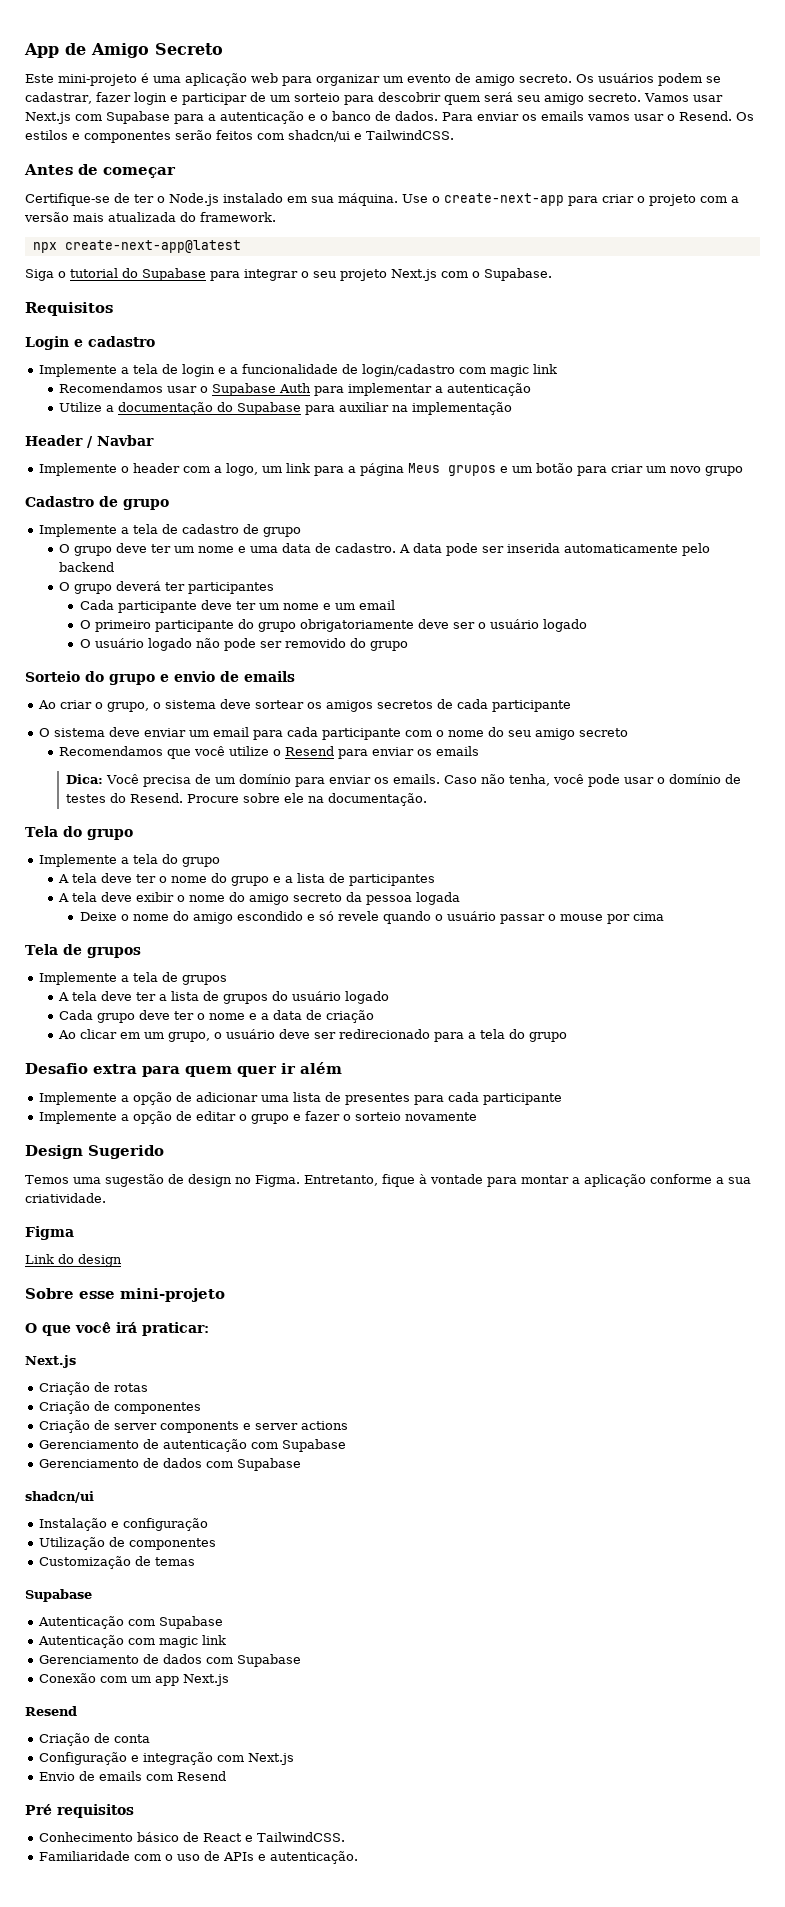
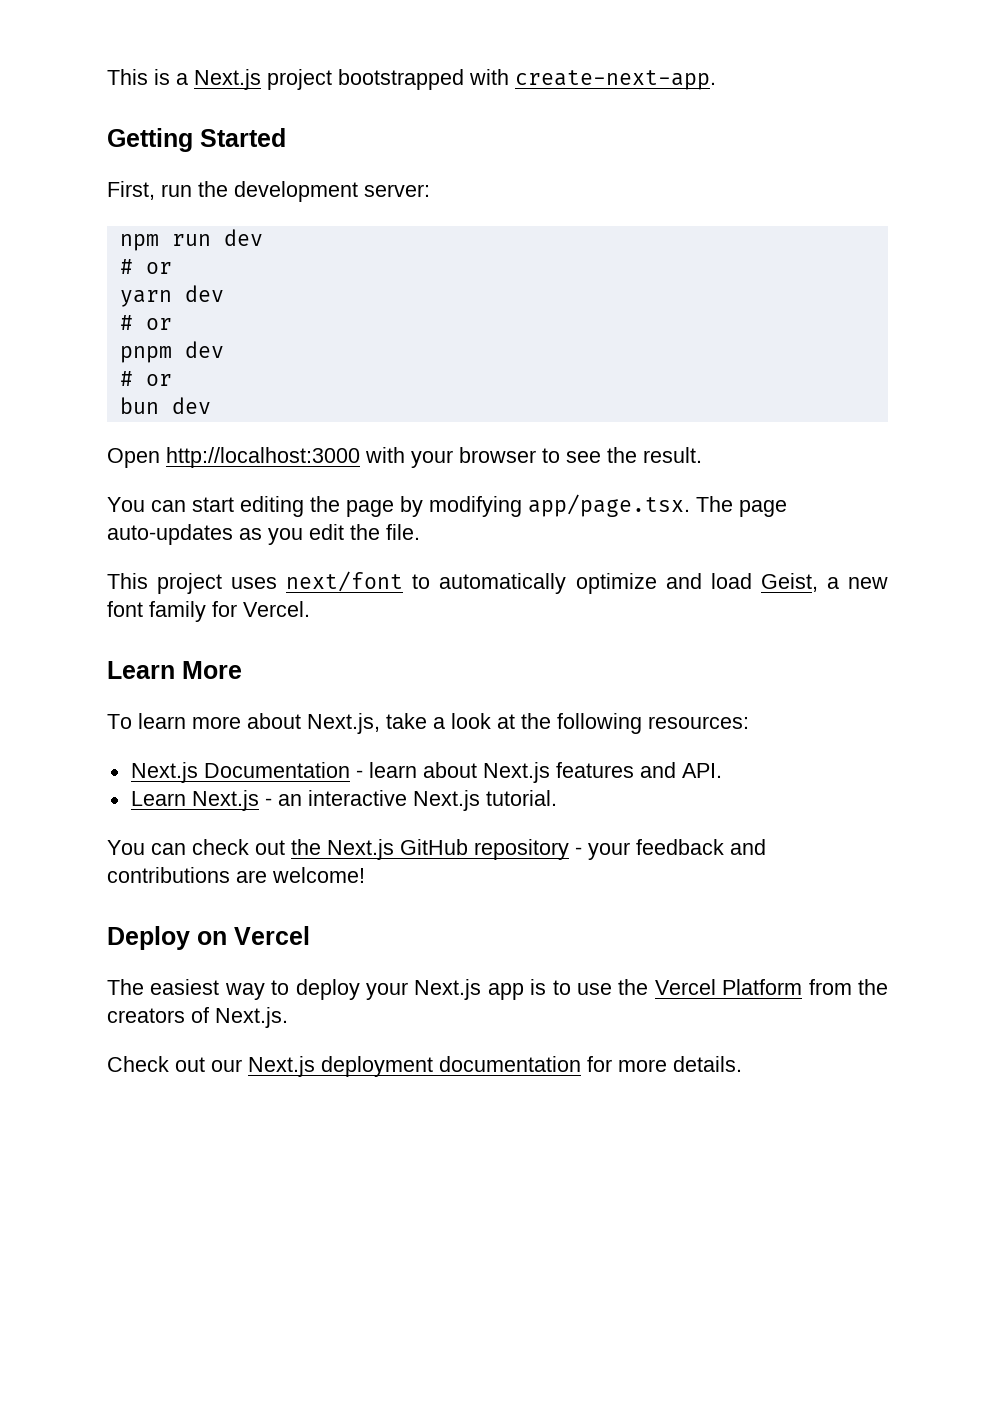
[24,43,223,58] [25,73,721,86] [25,92,723,105] [25,111,754,124] [25,130,454,143] [24,164,176,178] [25,193,739,206] [24,212,276,222] [32,240,241,253] [25,268,552,281] [25,302,113,316] [25,336,155,350] [38,364,557,377] [59,383,532,396] [59,402,513,415] [25,435,154,448] [38,463,743,476] [25,496,169,510] [38,524,301,537] [59,543,711,556] [59,562,115,572] [59,581,275,594] [79,600,395,613] [79,619,587,632] [79,638,408,651] [25,671,295,685] [37,699,571,712] [38,727,628,740] [59,746,480,759] [65,774,741,787] [65,793,427,806] [25,826,133,840] [38,854,220,867] [58,873,436,886] [58,892,461,905] [79,911,664,924] [25,944,141,958] [38,972,227,985] [58,991,390,1004] [59,1010,375,1023] [58,1029,568,1042] [25,1062,342,1077] [38,1092,562,1105] [38,1111,477,1124] [25,1145,164,1159] [25,1174,751,1187] [25,1193,106,1203] [25,1226,74,1240] [25,1254,122,1267] [25,1288,225,1302] [25,1322,209,1336] [25,1355,76,1368] [38,1382,148,1395] [38,1401,201,1414] [38,1420,348,1433] [38,1439,346,1452] [38,1458,301,1471] [25,1491,94,1503] [38,1518,208,1531] [38,1537,216,1550] [38,1556,195,1569] [25,1589,92,1602] [37,1616,223,1629] [37,1635,226,1648] [38,1654,301,1667] [38,1673,229,1686] [25,1706,77,1716] [38,1733,150,1746] [38,1752,294,1765] [38,1771,226,1781] [25,1804,134,1818] [38,1832,345,1842] [38,1851,358,1864] App de Amigo Secreto // Este mini-projeto é uma aplicação web para organizar um evento de amigo secreto. Os usuários podem se cadastrar, fazer login e participar de um sorteio para descobrir quem será seu amigo secreto. Vamos usar Next.js com Supabase para a autenticação e o banco de dados. Para enviar os emails vamos usar o Resend. Os estilos e componentes serão feitos com shadcn/ui e TailwindCSS. // Antes de começar // Certifique-se de ter o Node.js instalado em sua máquina. Use o create-next-app para criar o projeto com a versão mais atualizada do framework. // npx create-next-app@latest // Siga o tutorial do Supabase para integrar o seu projeto Next.js com o Supabase. // Requisitos // Login e cadastro // Implemente a tela de login e a funcionalidade de login/cadastro com magic link // Recomendamos usar o Supabase Auth para implementar a autenticação // Utilize a documentação do Supabase para auxiliar na implementação // Header / Navbar // Implemente o header com a logo, um link para a página Meus grupos e um botão para criar um novo grupo // Cadastro de grupo // Implemente a tela de cadastro de grupo // O grupo deve ter um nome e uma data de cadastro. A data pode ser inserida automaticamente pelo backend // O grupo deverá ter participantes // Cada participante deve ter um nome e um email // O primeiro participante do grupo obrigatoriamente deve ser o usuário logado // O usuário logado não pode ser removido do grupo // Sorteio do grupo e envio de emails // Ao criar o grupo, o sistema deve sortear os amigos secretos de cada participante // O sistema deve enviar um email para cada participante com o nome do seu amigo secreto // Recomendamos que você utilize o Resend para enviar os emails // Dica: Você precisa de um domínio para enviar os emails. Caso não tenha, você pode usar o domínio de testes do Resend. Procure sobre ele na documentação. // Tela do grupo // Implemente a tela do grupo // A tela deve ter o nome do grupo e a lista de participantes // A tela deve exibir o nome do amigo secreto da pessoa logada // Deixe o nome do amigo escondido e só revele quando o usuário passar o mouse por cima // Tela de grupos // Implemente a tela de grupos // A tela deve ter a lista de grupos do usuário logado // Cada grupo deve ter o nome e a data de criação // Ao clicar em um grupo, o usuário deve ser redirecionado para a tela do grupo // Desafio extra para quem quer ir além // Implemente a opção de adicionar uma lista de presentes para cada participante // Implemente a opção de editar o grupo e fazer o sorteio novamente // Design Sugerido // Temos uma sugestão de design no Figma. Entretanto, fique à vontade para montar a aplicação conforme a sua criatividade. // Figma // Link do design // Sobre esse mini-projeto // O que você irá praticar: // Next.js // Criação de rotas // Criação de componentes // Criação de server components e server actions // Gerenciamento de autenticação com Supabase // Gerenciamento de dados com Supabase // shadcn/ui // Instalação e configuração // Utilização de componentes // Customização de temas // Supabase // Autenticação com Supabase // Autenticação com magic link // Gerenciamento de dados com Supabase // Conexão com um app Next.js // Resend // Criação de conta // Configuração e integração com Next.js // Envio de emails com Resend // Pré requisitos // Conhecimento básico de React e TailwindCSS. // Familiaridade com o uso de APIs e autenticação. -> [107,69,716,90] [107,128,286,152] [107,181,430,202] [119,229,263,251] [119,259,172,274] [119,285,224,307] [119,315,172,330] [119,341,224,363] [119,371,172,386] [119,397,211,414] [107,447,702,468] [107,494,787,517] [107,524,420,545] [107,571,889,594] [107,601,310,622] [107,661,242,679] [107,713,749,734] [130,762,722,783] [130,790,557,811] [107,839,766,860] [107,867,365,883] [107,926,310,950] [107,979,888,1000] [107,1007,288,1028] [107,1056,742,1077] This is a Next.js project bootstrapped with create-next-app. // Getting Started // First, run the development server: // npm run dev // # or // yarn dev // # or // pnpm dev // # or // bun dev // Open http://localhost:3000 with your browser to see the result. // You can start editing the page by modifying app/page.tsx. The page auto-updates as you edit the file. // This project uses next/font to automatically optimize and load Geist, a new font family for Vercel. // Learn More // To learn more about Next.js, take a look at the following resources: // Next.js Documentation - learn about Next.js features and API. // Learn Next.js - an interactive Next.js tutorial. // You can check out the Next.js GitHub repository - your feedback and contributions are welcome! // Deploy on Vercel // The easiest way to deploy your Next.js app is to use the Vercel Platform from the creators of Next.js. // Check out our Next.js deployment documentation for more details.

